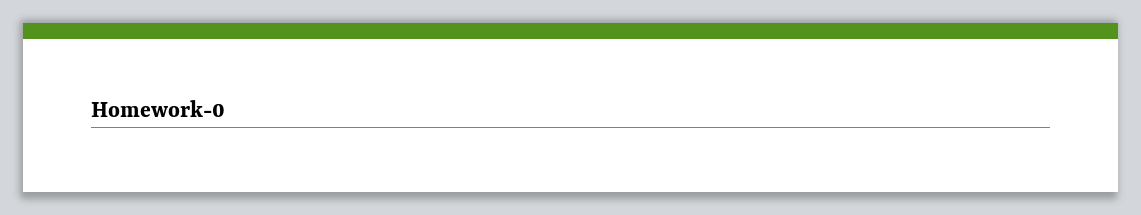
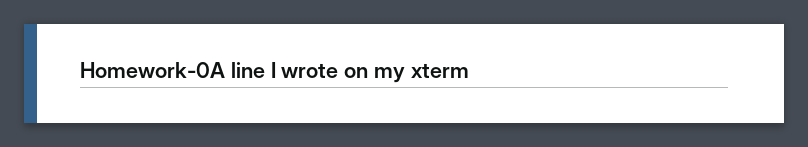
[91,100,225,117] Homework-0 -> [80,62,469,83] Homework-0A line I wrote on my xterm

